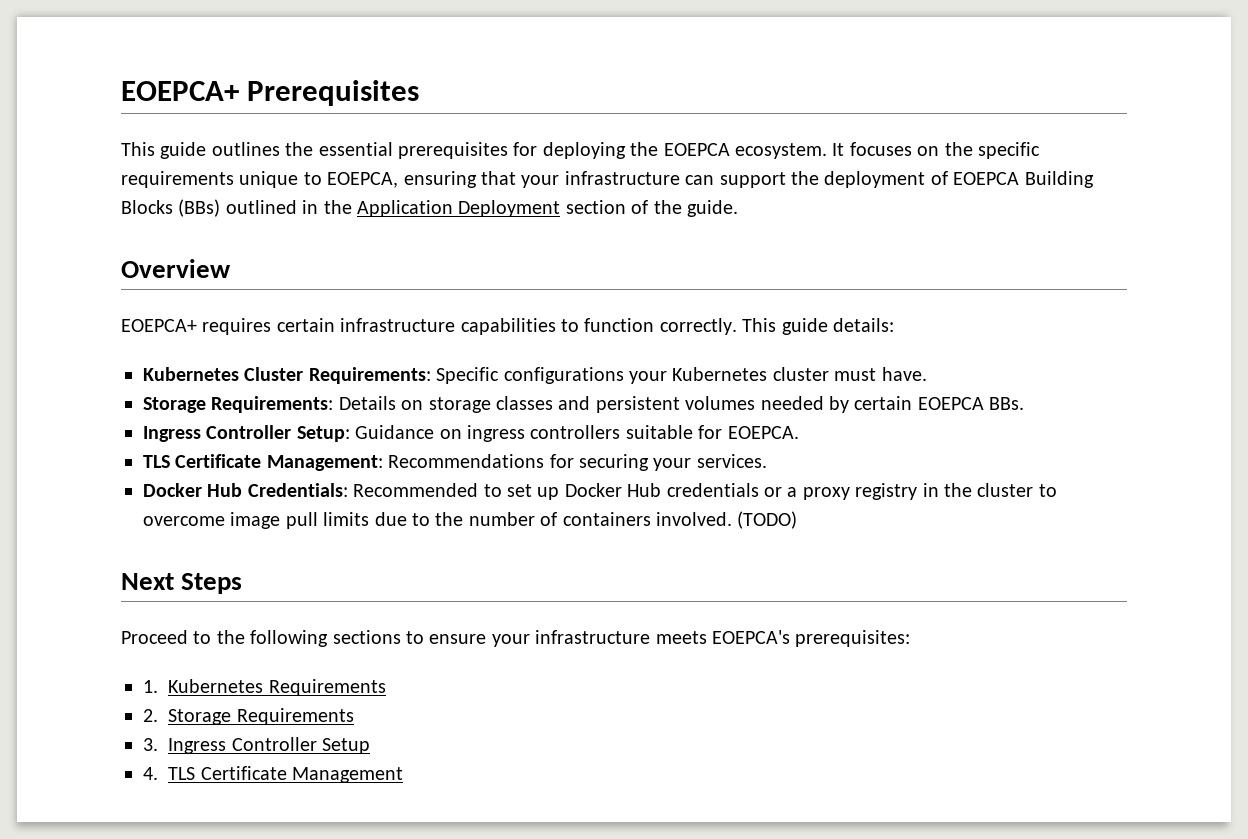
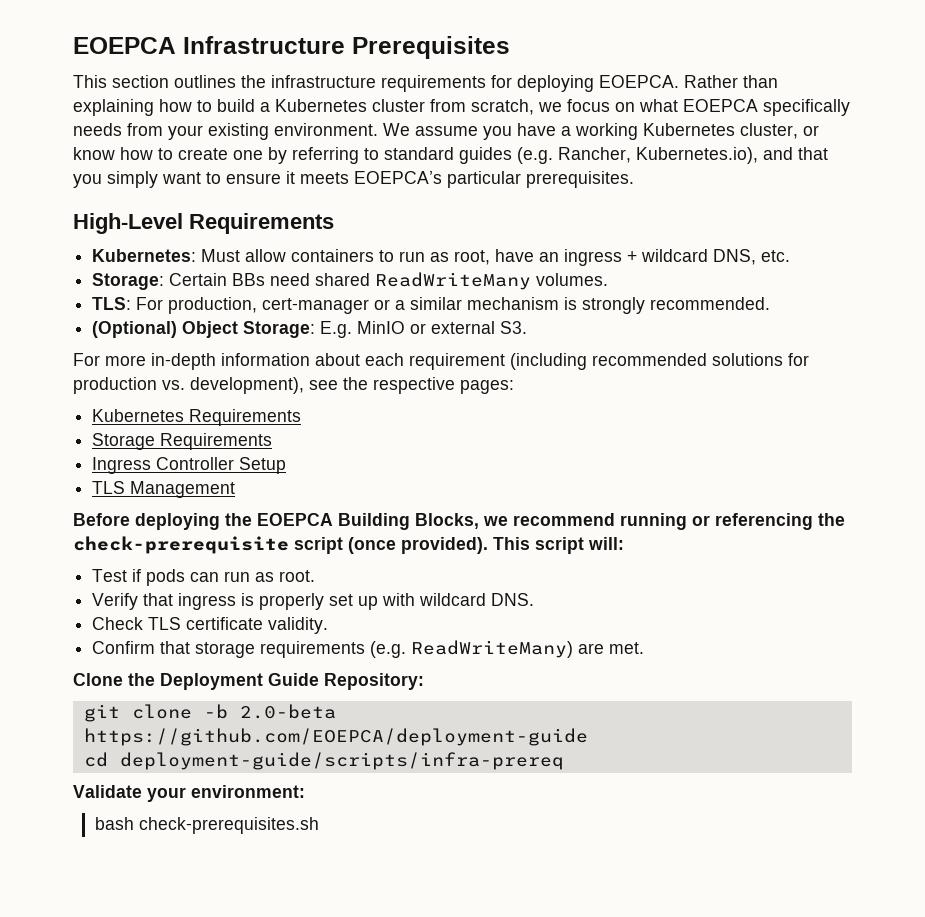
[121,81,239,101] EOEPCA+ -> [73,36,345,54] EOEPCA Infrastructure
[160,142,207,159] guide -> [112,75,169,88] section
[318,142,1040,159] [121,171,1094,188] [121,199,738,217] [121,259,231,278] [121,318,894,335] [143,367,927,384] [143,396,1025,413] [143,425,799,442] [143,454,767,471] [143,483,1057,500] [143,511,798,529] [121,573,243,594] [121,630,911,647] [143,680,158,693] essential prerequisites for deploying the EOEPCA ecosystem. It focuses on the specific requirements unique to EOEPCA, ensuring that your infrastructure can support the deployment of EOEPCA Building Blocks (BBs) outlined in the Application Deployment section of the guide. // Overview // EOEPCA+ requires certain infrastructure capabilities to function correctly. This guide details: // Kubernetes Cluster Requirements: Specific configurations your Kubernetes cluster must have. // Storage Requirements: Details on storage classes and persistent volumes needed by certain EOEPCA BBs. // Ingress Controller Setup: Guidance on ingress controllers suitable for EOEPCA. // TLS Certificate Management: Recommendations for securing your services. // Docker Hub Credentials: Recommended to set up Docker Hub credentials or a proxy registry in the cluster to overcome image pull limits due to the number of containers involved. (TODO) // Next Steps // Proceed to the following sections to ensure your infrastructure meets EOEPCA's prerequisites: // 1. -> [271,75,778,92] [73,99,850,116] [73,123,819,140] [73,147,828,164] [73,171,634,188] [73,213,334,234] [92,249,791,266] [92,272,609,290] [92,297,771,314] [92,321,528,338] [73,353,809,370] [73,377,514,394] infrastructure requirements for deploying EOEPCA. Rather than explaining how to build a Kubernetes cluster from scratch, we focus on what EOEPCA specifically needs from your existing environment. We assume you have a working Kubernetes cluster, or know how to create one by referring to standard guides (e.g. Rancher, Kubernetes.io), and that you simply want to ensure it meets EOEPCA’s particular prerequisites. // High-Level Requirements // Kubernetes: Must allow containers to run as root, have an ingress + wildcard DNS, etc. // Storage: Certain BBs need shared ReadWriteMany volumes. // TLS: For production, cert-manager or a similar mechanism is strongly recommended. // (Optional) Object Storage: E.g. MinIO or external S3. // For more in-depth information about each requirement (including recommended solutions for production vs. development), see the respective pages: //
[143,709,158,722] 2. -> (302, 417) none
[143,738,158,751] 3. -> (273, 441) none
[143,766,404,783] 4. TLS Certificate Management -> [92,481,236,498] [73,513,845,530] [73,536,624,554] [92,569,316,586] [92,593,535,610] [92,617,329,634] [92,640,645,658] [73,673,424,690] [83,704,336,722] [83,728,588,746] [83,752,564,770] [73,785,305,802] [94,817,319,834] TLS Management // Before deploying the EOEPCA Building Blocks, we recommend running or referencing the check-prerequisite script (once provided). This script will: // Test if pods can run as root. // Verify that ingress is properly set up with wildcard DNS. // Check TLS certificate validity. // Confirm that storage requirements (e.g. ReadWriteMany) are met. // Clone the Deployment Guide Repository: // git clone -b 2.0-beta https://github.com/EOEPCA/deployment-guide // cd deployment-guide/scripts/infra-prereq // Validate your environment: // bash check-prerequisites.sh

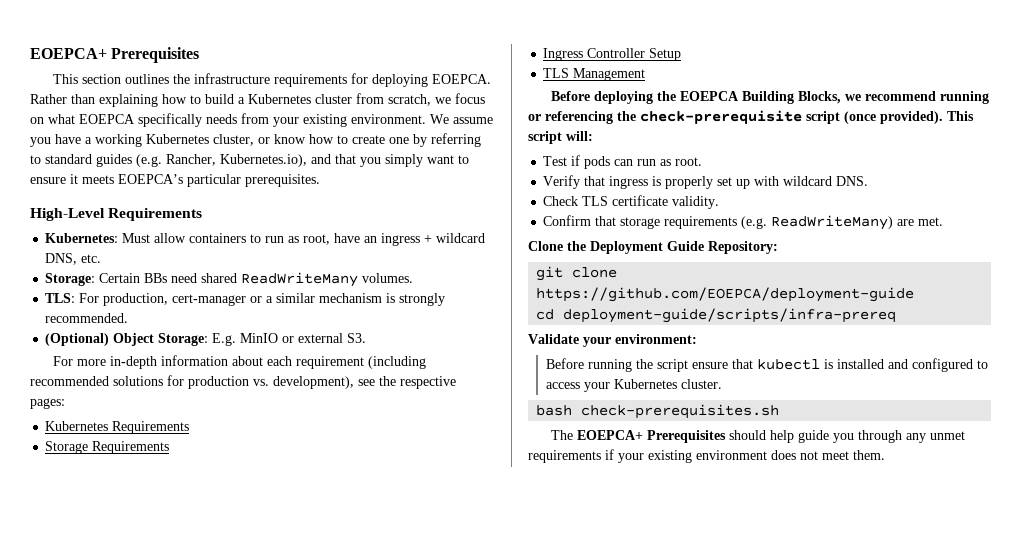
[73,36,345,54] EOEPCA Infrastructure -> [30,48,107,59] EOEPCA+
[203,704,336,719] -b 2.0-beta -> (618, 272) none
[94,817,319,834] bash check-prerequisites.sh -> [545,358,988,372] [545,379,722,392] [536,404,780,419] [551,430,966,443] [528,449,885,463] Before running the script ensure that kubectl is installed and configured to access your Kubernetes cluster. // bash check-prerequisites.sh // The EOEPCA+ Prerequisites should help guide you through any unmet requirements if your existing environment does not meet them.

